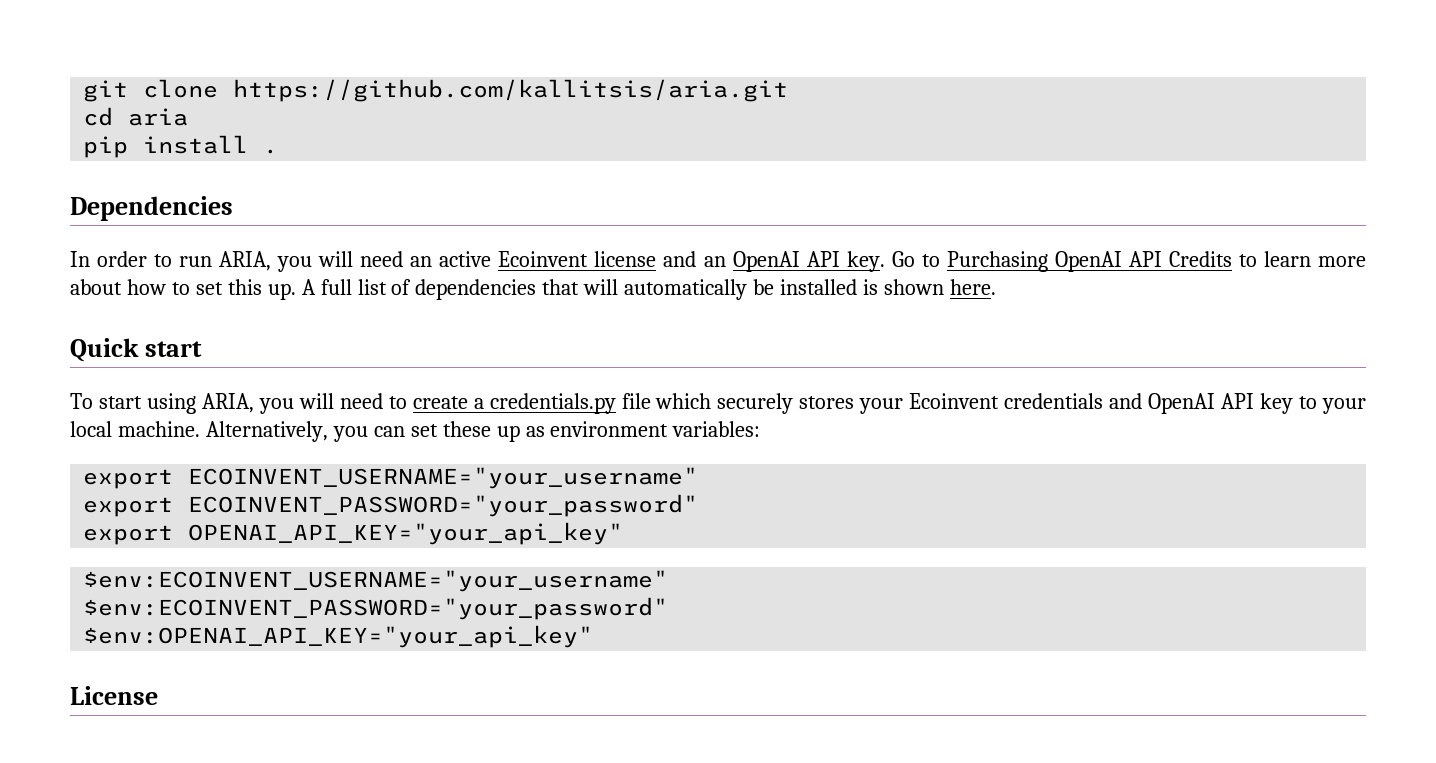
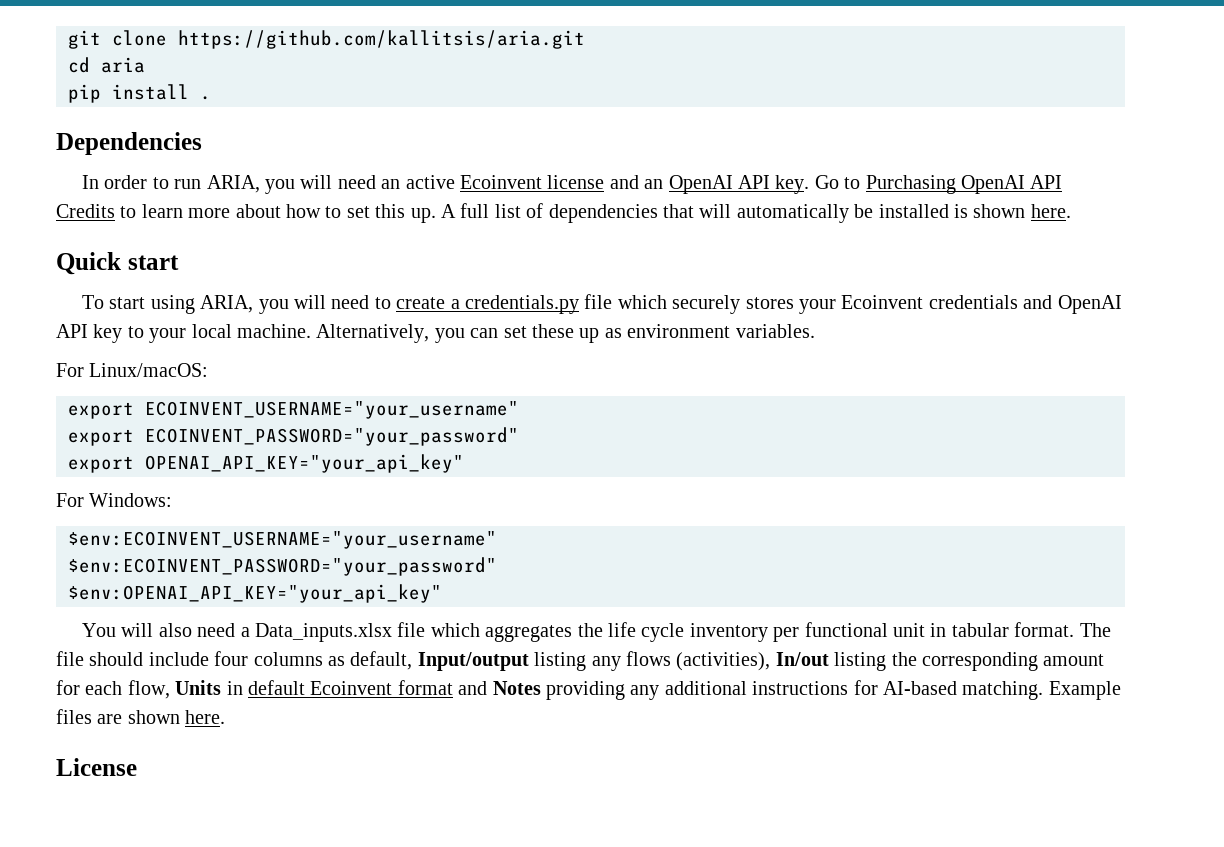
[672,421,761,437] variables: -> [735,324,815,338] [56,363,209,377] variables. // For Linux/macOS:
(624, 533) none -> [56,493,173,507] // For Windows:
(594, 636) none -> [82,622,1111,642] [56,651,1105,671] [56,680,1121,700] [56,709,226,724] // You will also need a Data_inputs.xlsx file which aggregates the life cycle inventory per functional unit in tabular format. The file should include four columns as default, Input/output listing any flows (activities), In/out listing the corresponding amount for each flow, Units in default Ecoinvent format and Notes providing any additional instructions for AI-based matching. Example files are shown here.

